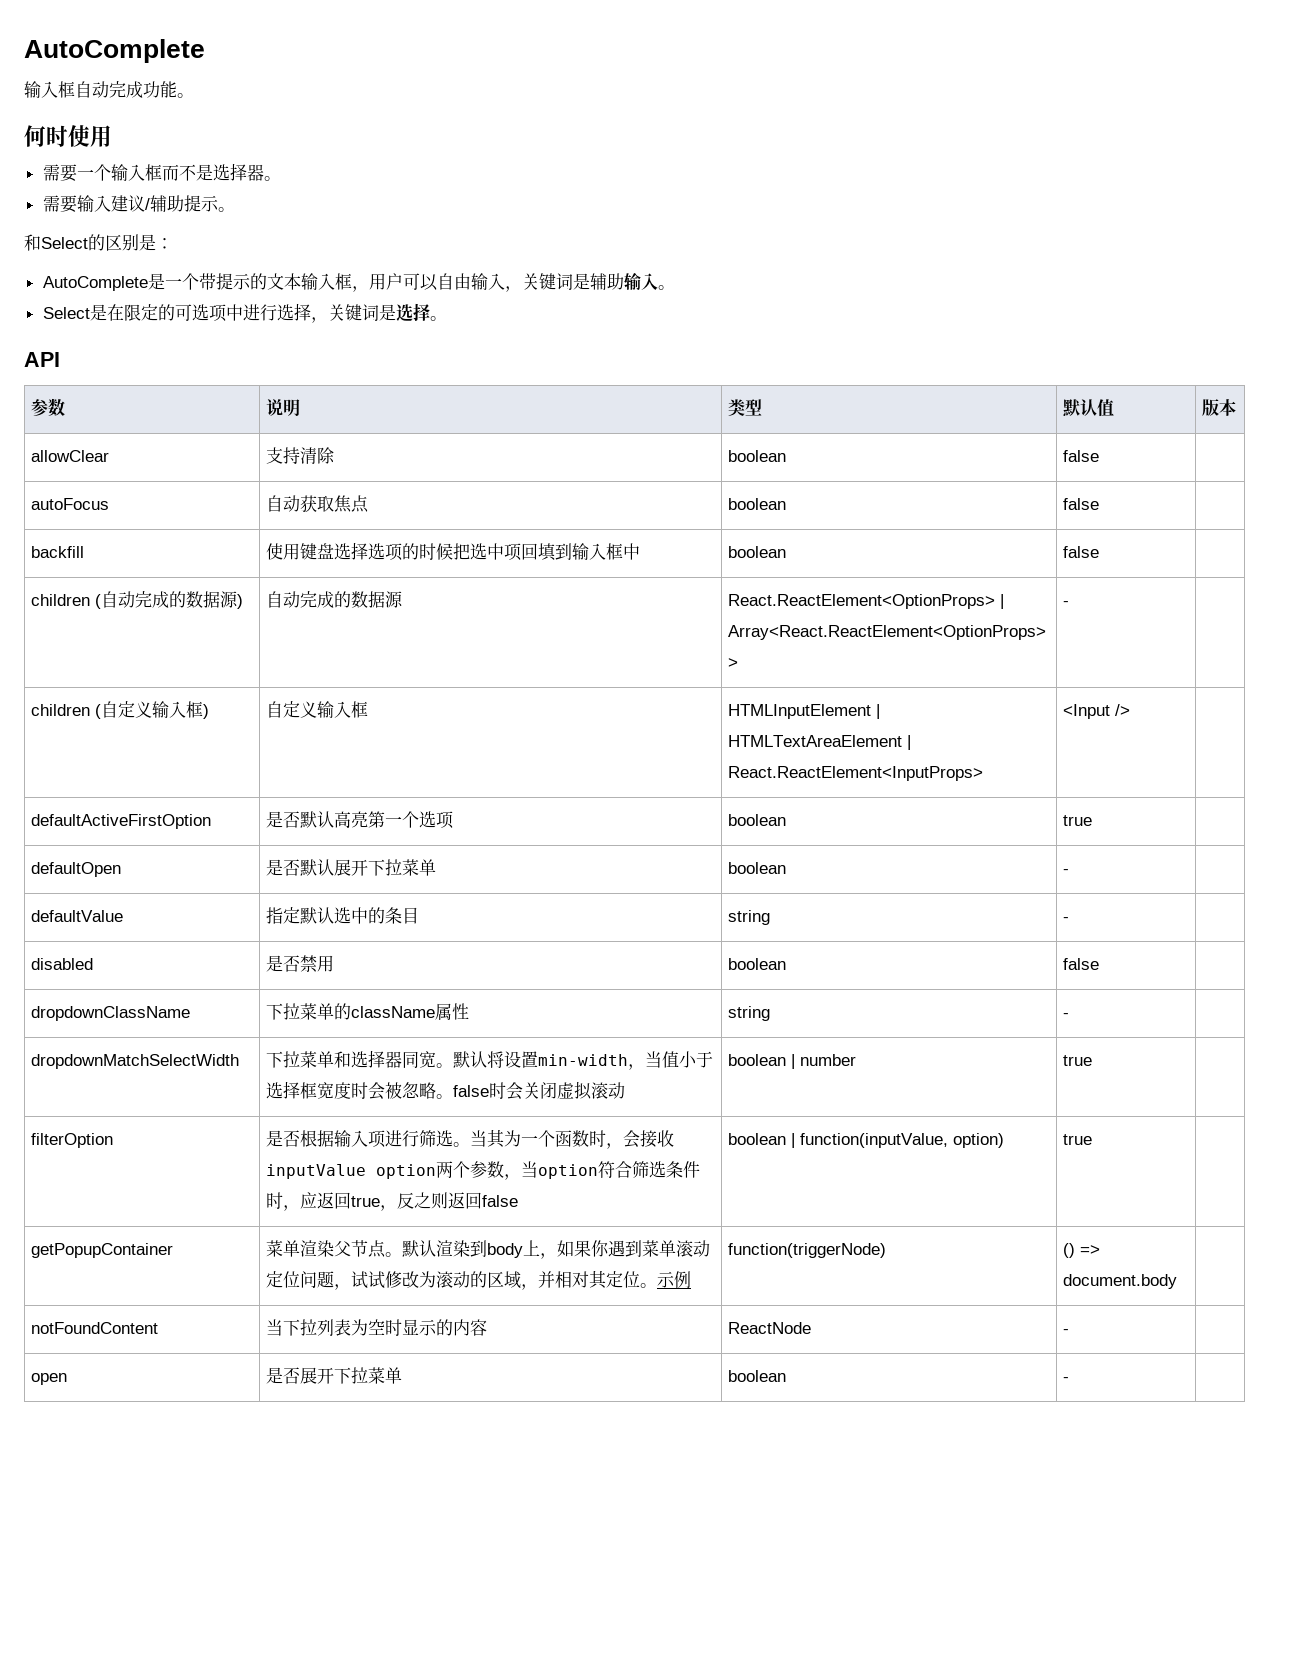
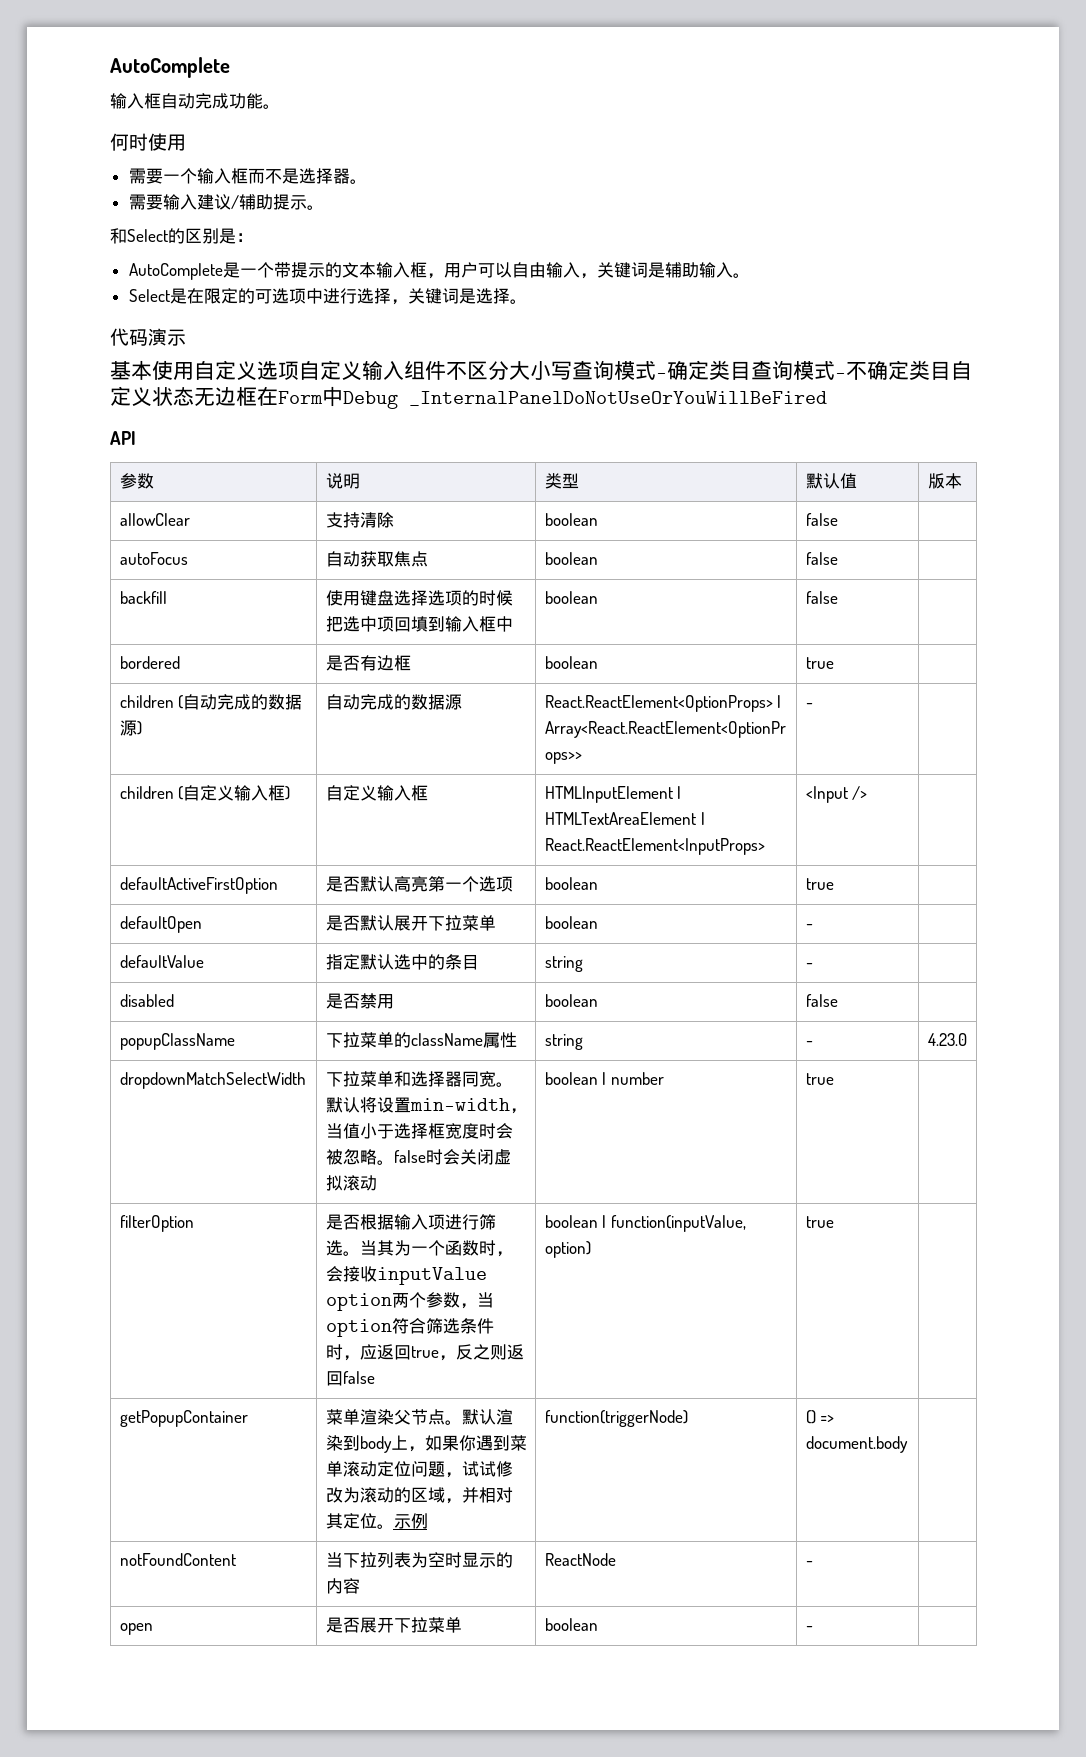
(447, 318) none -> [110,328,186,346] [110,360,972,380] [110,386,827,409] // 代码演示 // 基本使用自定义选项自定义输入组件不区分大小写查询模式-确定类目查询模式-不确定类目自定义状态无边框在Form中Debug _InternalPanelDoNotUseOrYouWillBeFired
(1099, 552) none -> [119,656,180,669] [325,655,411,671] [544,656,598,669] [805,657,834,669] // bordered | 是否有边框 | boolean | true |
[30,1006,190,1021] dropdownClassName -> [119,1033,235,1050] popupClassName
(1069, 1015) none -> [927,1033,967,1046] 4.23.0

